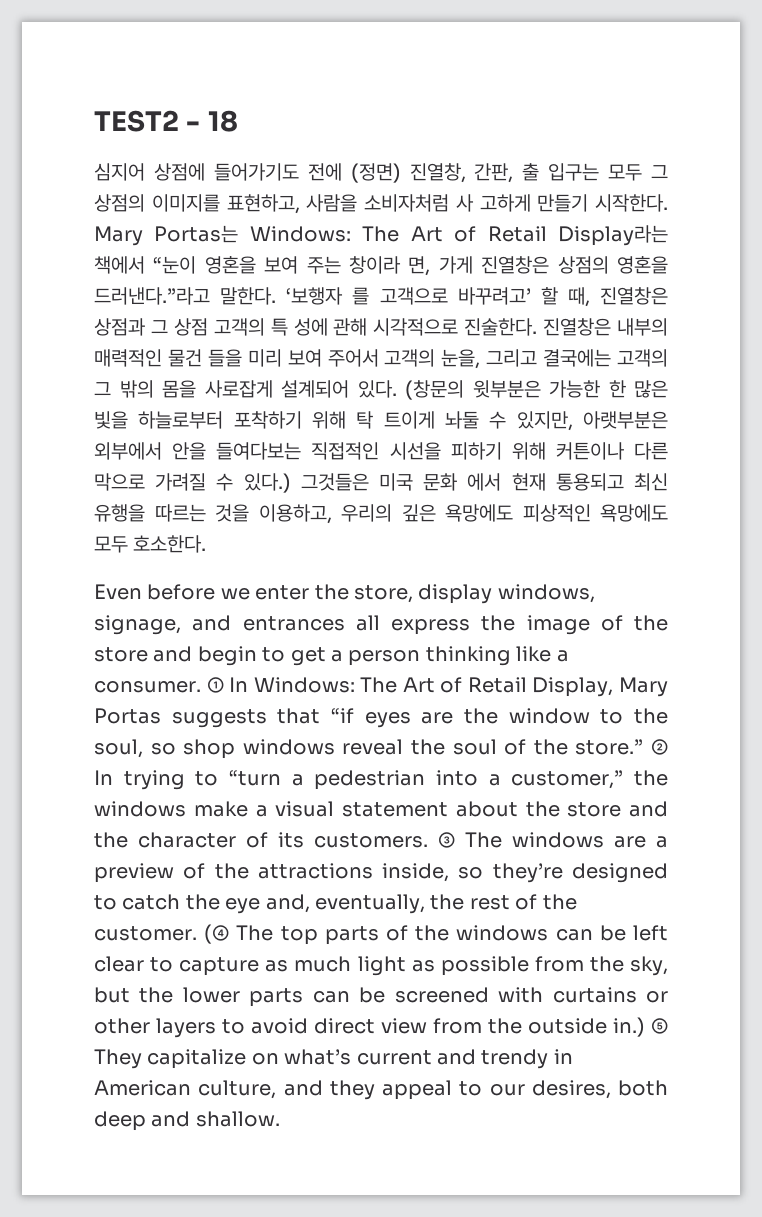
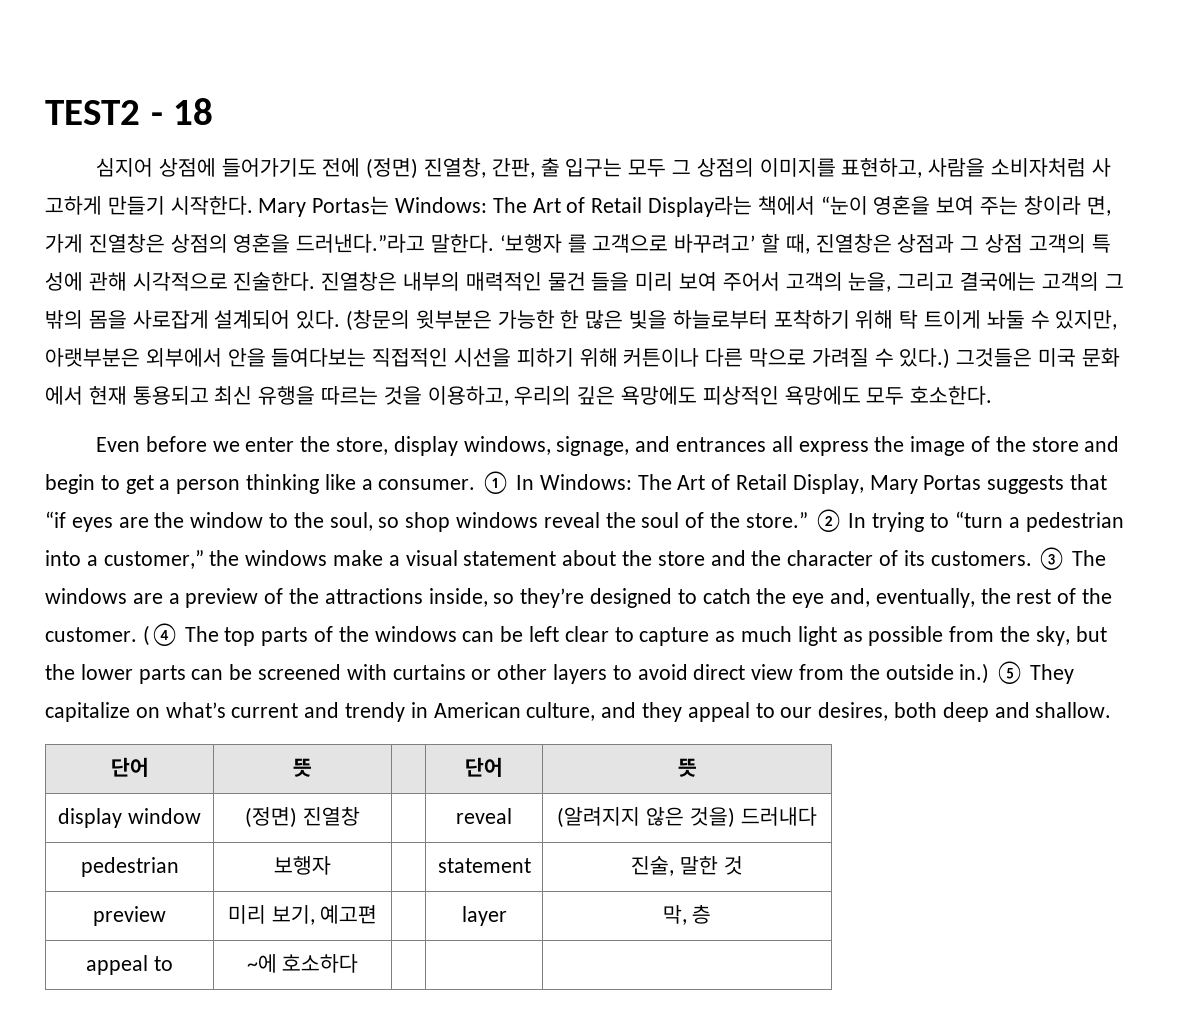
(280, 1119) none -> [110,757,149,777] [293,758,312,777] [465,757,503,777] [677,758,697,777] [58,808,201,828] [245,806,360,828] [456,808,512,824] [557,807,817,828] [80,857,179,877] [274,856,331,875] [437,858,531,873] [631,856,743,876] [93,906,166,926] [227,905,378,925] [461,906,507,926] [662,905,712,925] [86,955,173,975] [246,954,359,973] // 단어 | 뜻 | | 단어 | 뜻 // display window | (정면) 진열창 | | reveal | (알려지지 않은 것을) 드러내다 // pedestrian | 보행자 | | statement | 진술, 말한 것 // preview | 미리 보기, 예고편 | | layer | 막, 층 // appeal to | ~에 호소하다 | | |

